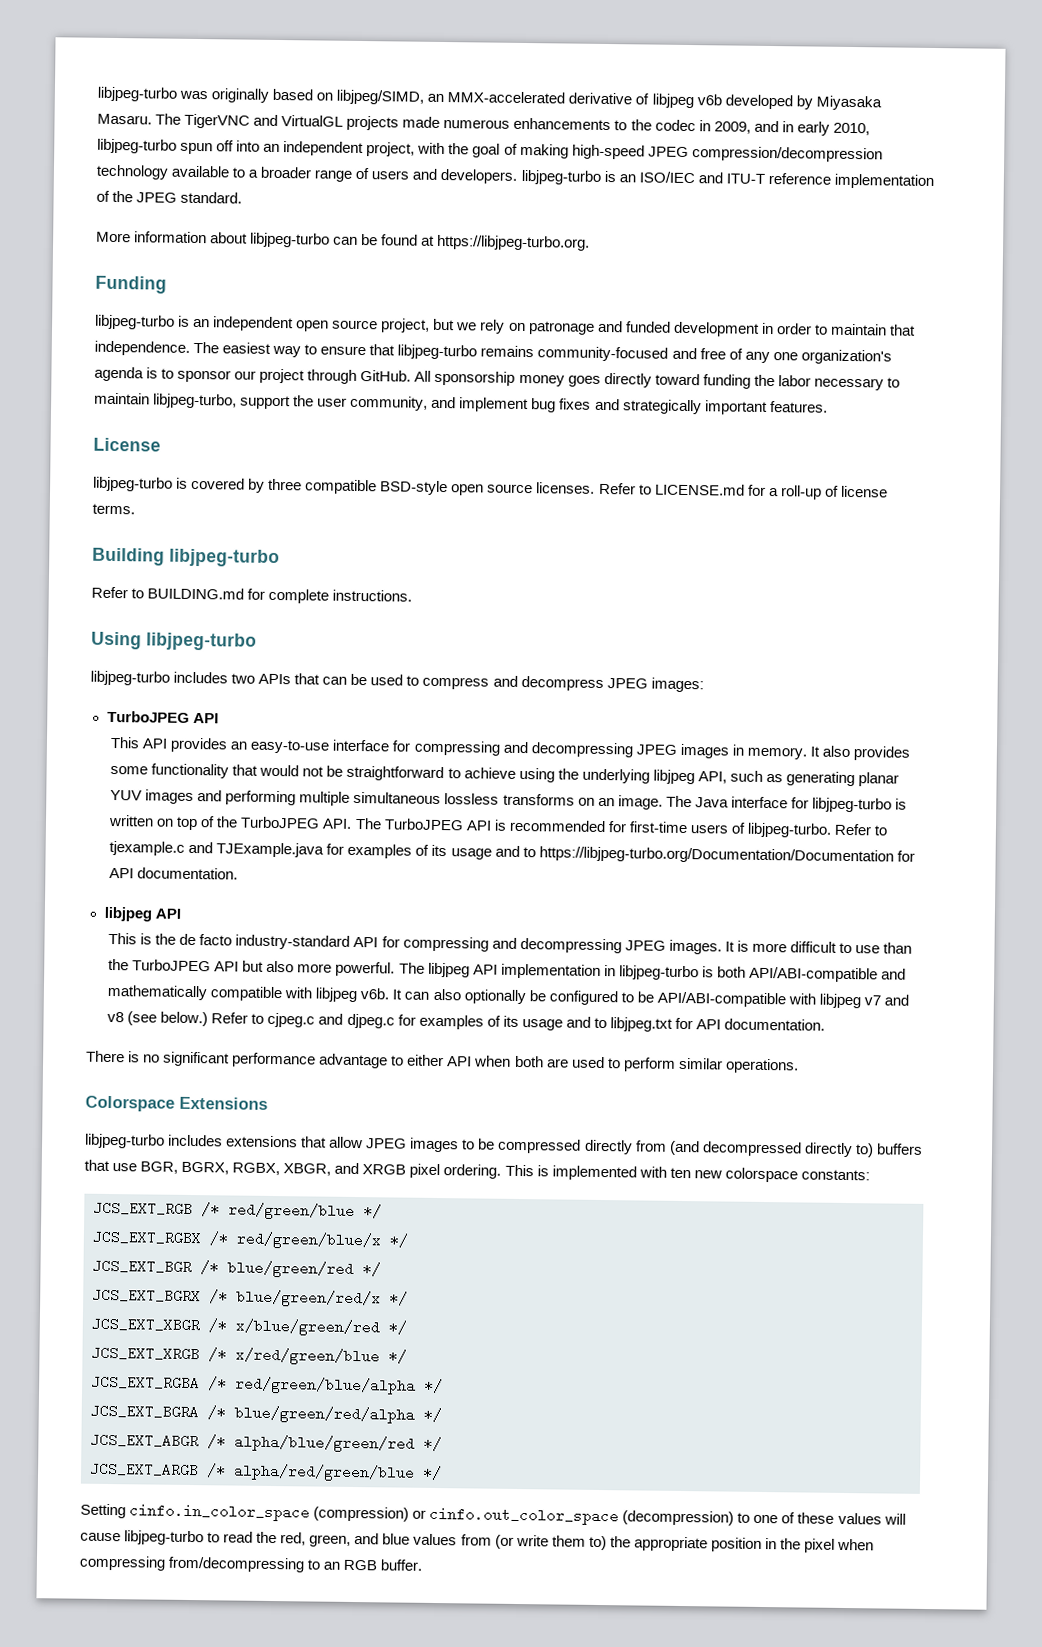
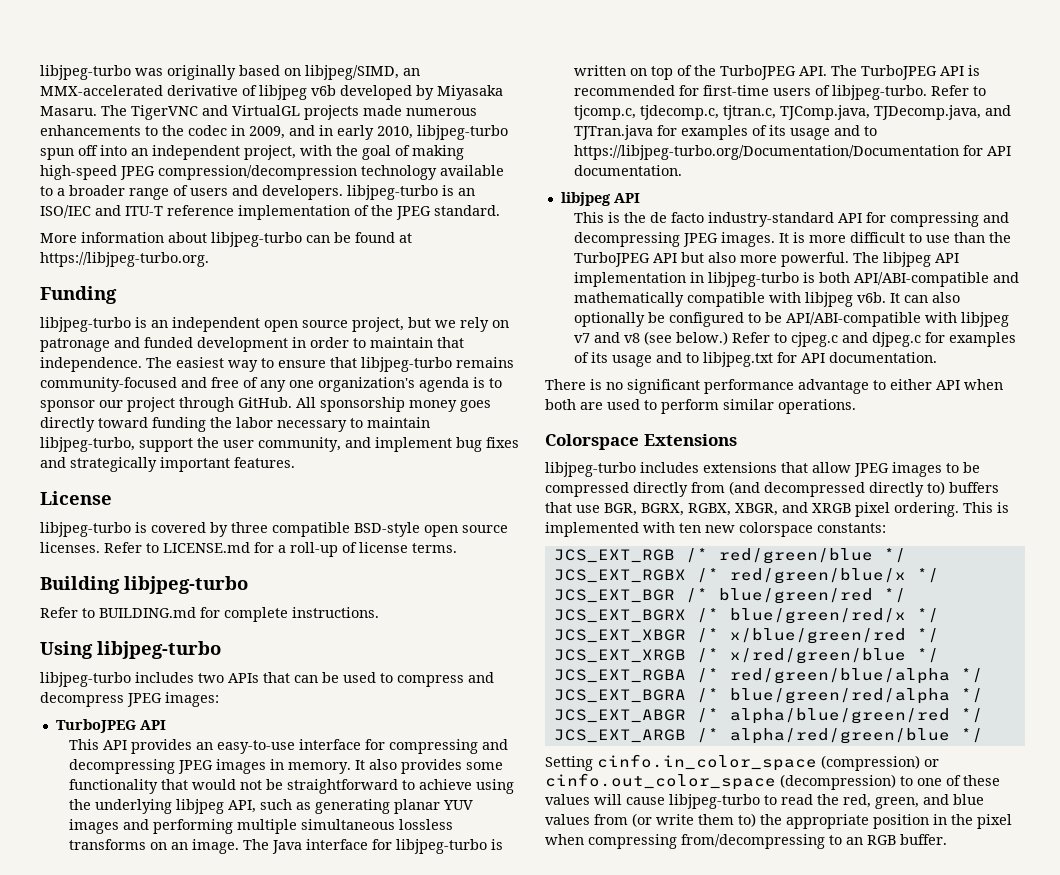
[109,840,325,858] tjexample.c and TJExample.java -> [573,105,1011,120] [573,125,653,140] tjcomp.c, tjdecomp.c, tjtran.c, TJComp.java, TJDecomp.java, and TJTran.java

